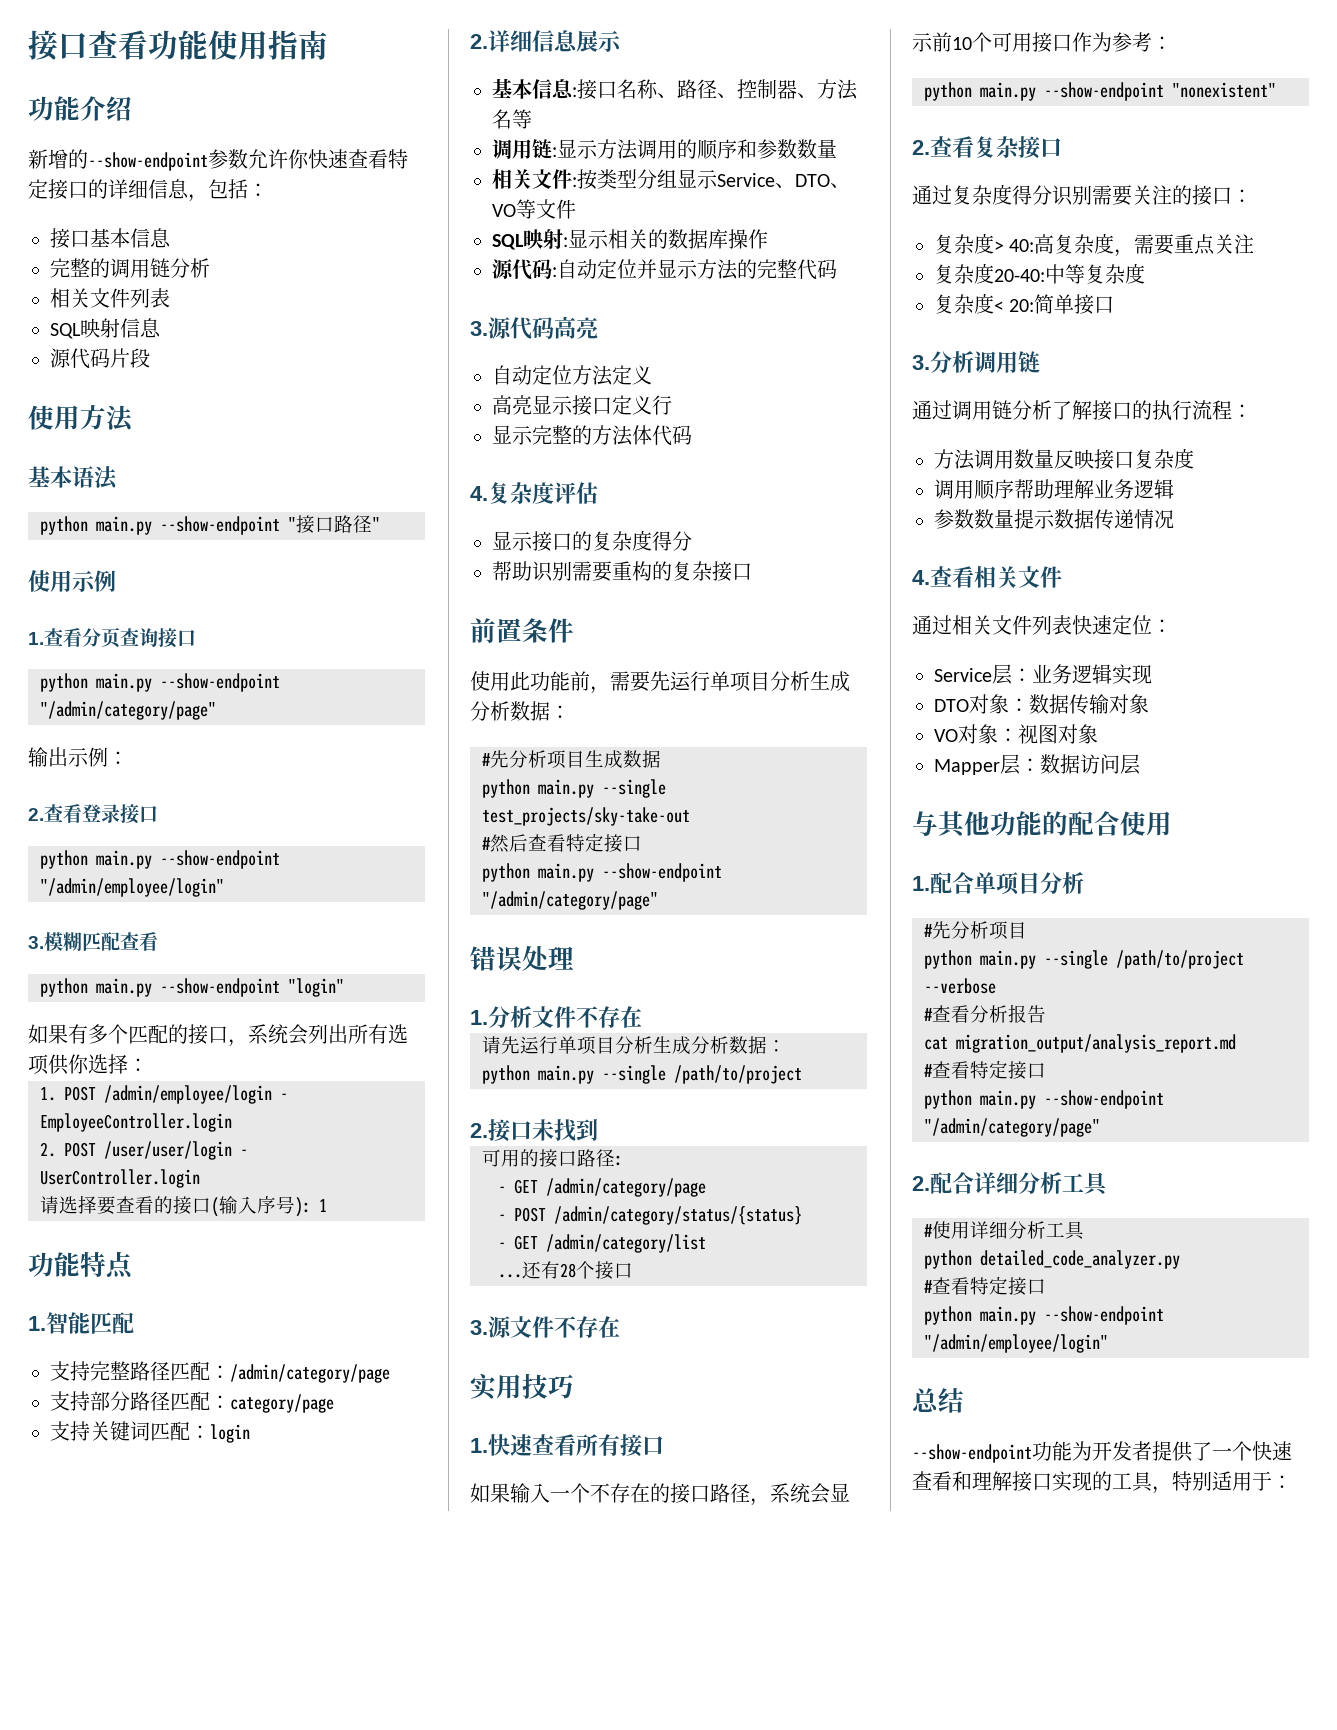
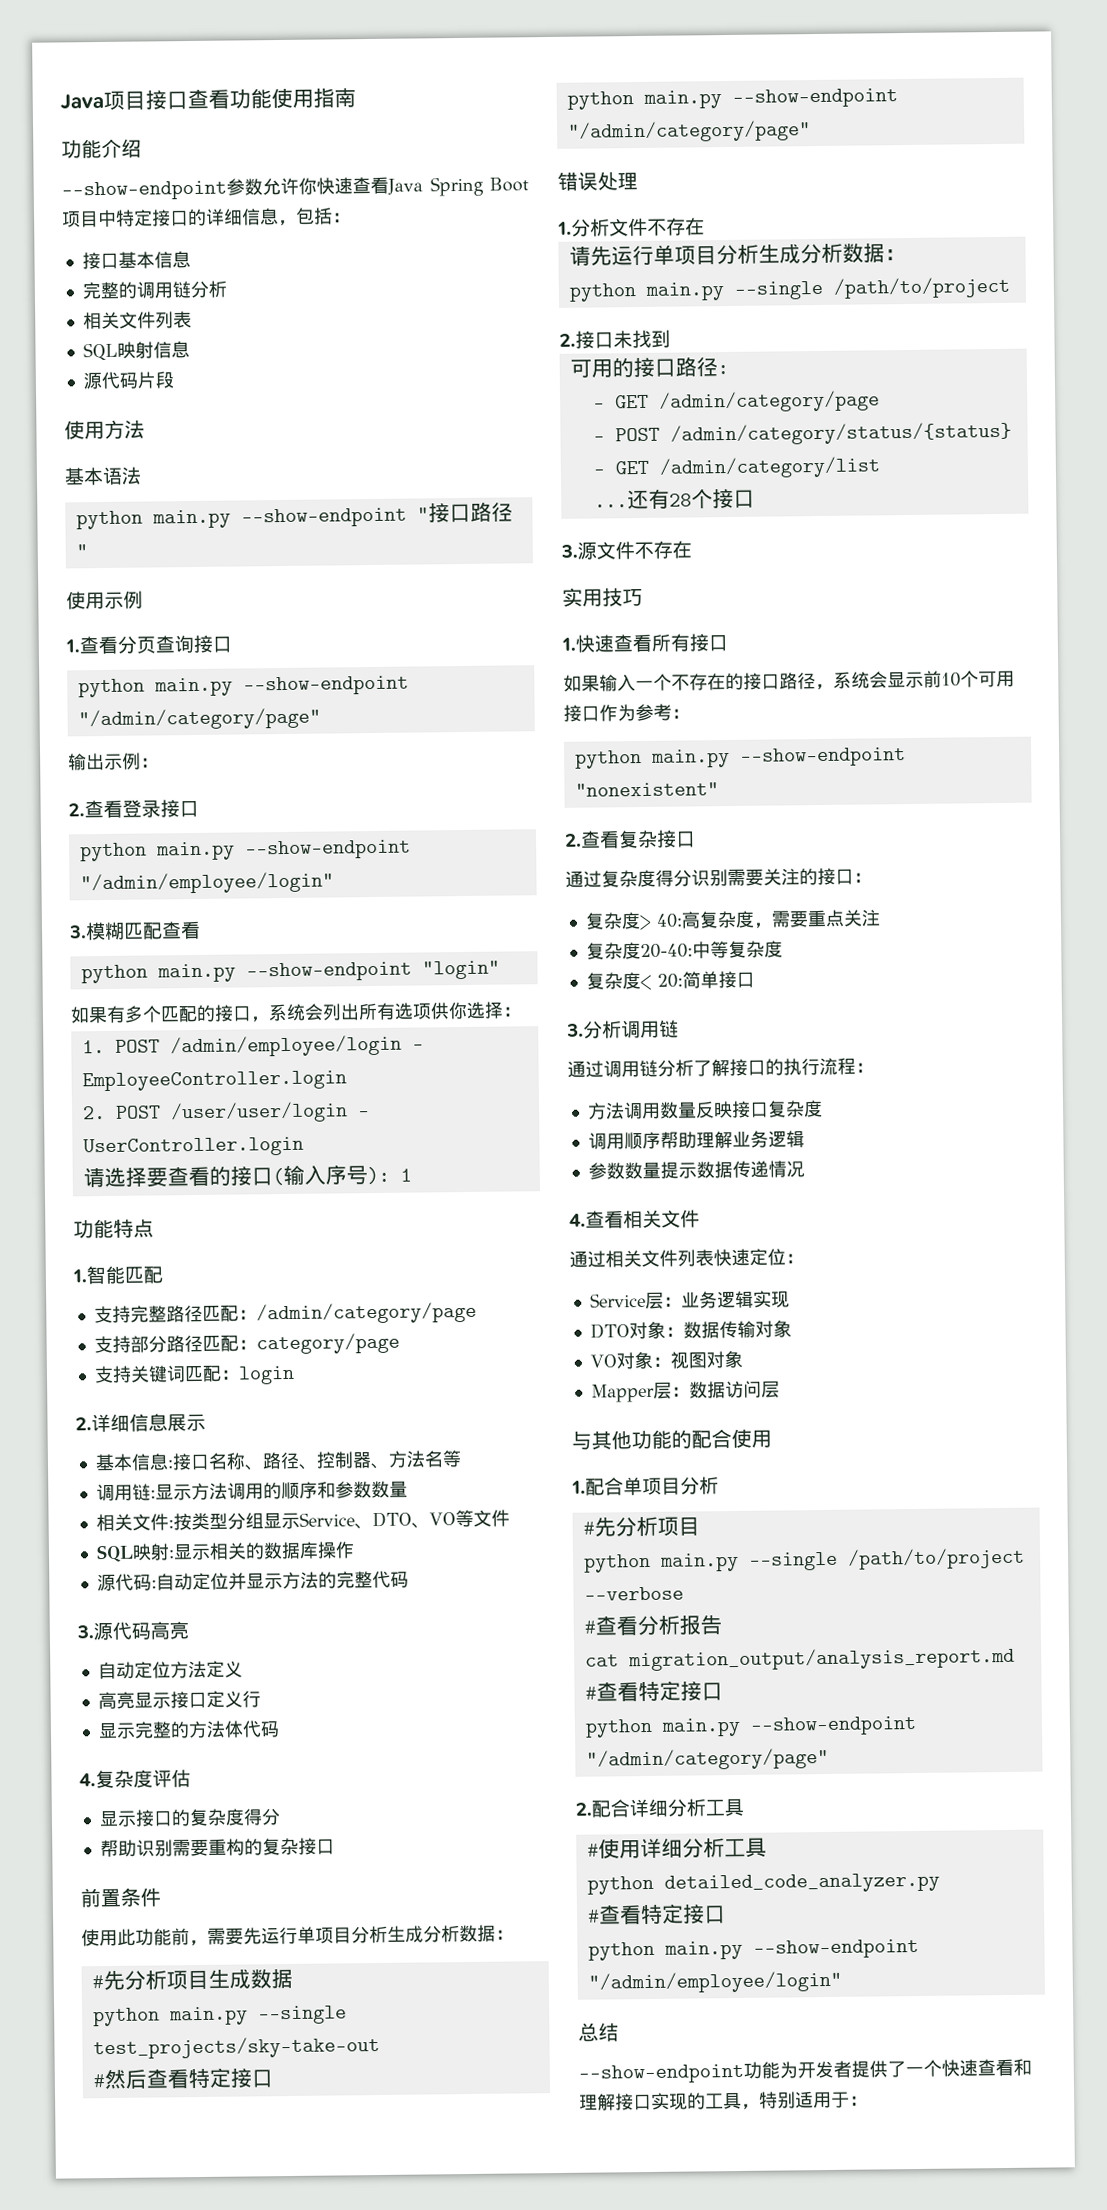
(28, 45) none -> [60,90,146,111] Java项目
[28,149,88,169] 新增的 -> (142, 148) none
(388, 159) none -> [387,176,529,197] [61,209,117,228] Java Spring Boot项目中

